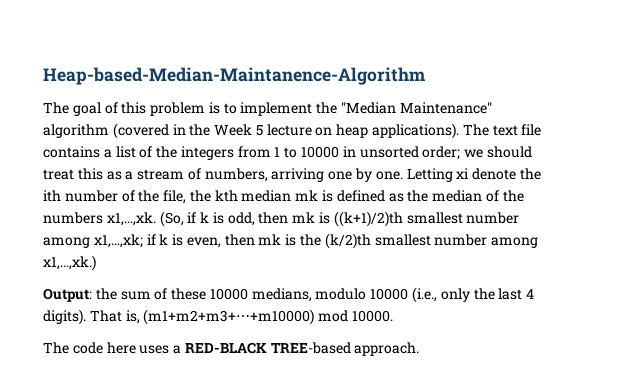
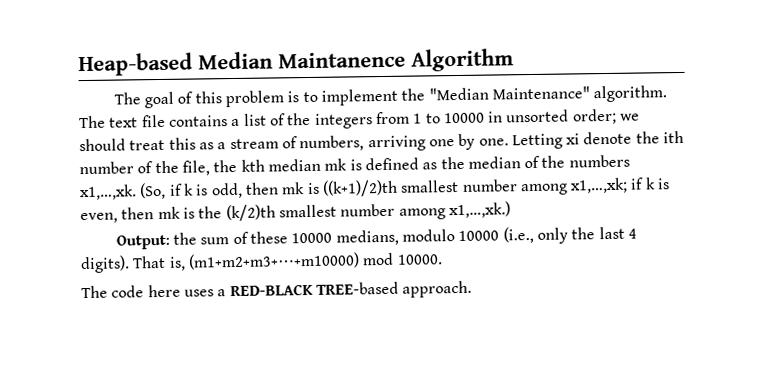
[43,67,425,85] Heap-based-Median-Maintanence-Algorithm -> [78,48,514,77] Heap-based Median Maintanence Algorithm
[43,123,460,139] algorithm (covered in the Week 5 lecture on heap applications). -> [593,85,668,103] algorithm.

